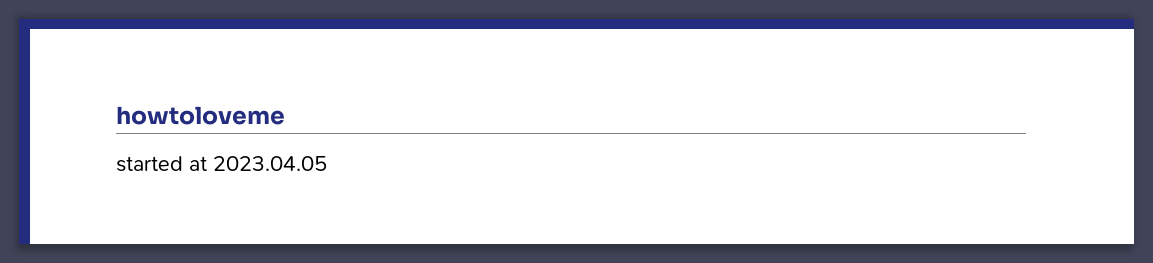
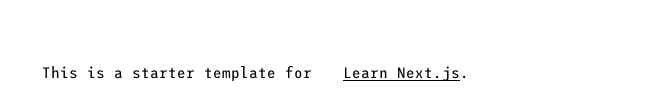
[116,106,285,125] [116,156,327,172] howtoloveme // started at 2023.04.05 -> [42,65,469,82] This is a starter template for Learn Next.js.

